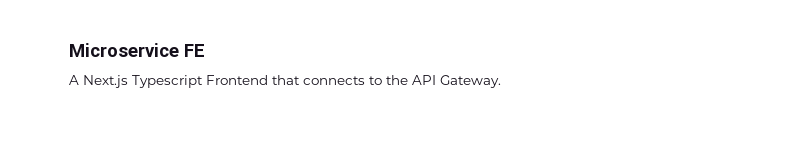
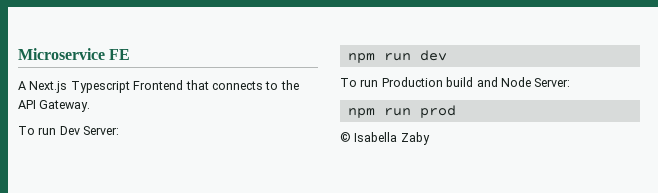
(501, 81) none -> [18,126,120,135] [347,50,447,63] [340,77,571,87] [347,105,456,118] [340,132,430,145] // To run Dev Server: // npm run dev // To run Production build and Node Server: // npm run prod // © Isabella Zaby

